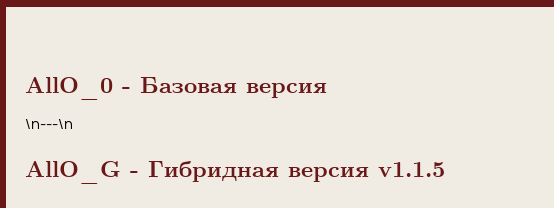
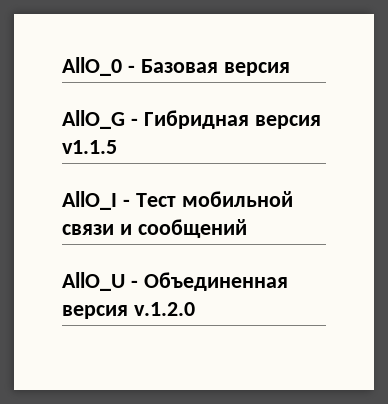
[25,119,73,129] // \n---\n -> (290, 69) none
(445, 169) none -> [62,191,293,210] [62,219,247,238] [62,272,288,291] [62,302,195,319] // AllO_I - Тест мобильной связи и сообщений // AllO_U - Объединенная версия v.1.2.0

